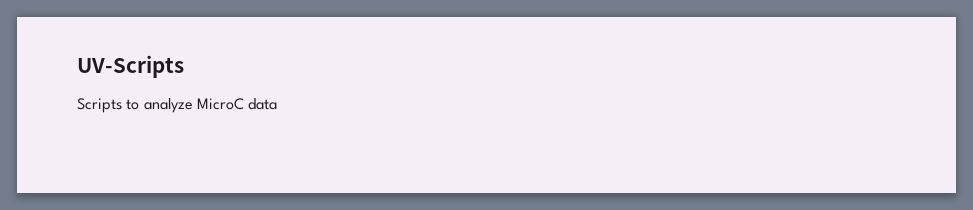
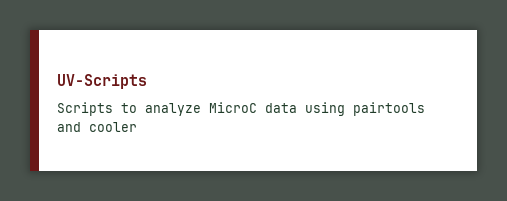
(278, 104) none -> [305,102,425,116] [57,122,137,132] using pairtools and cooler

